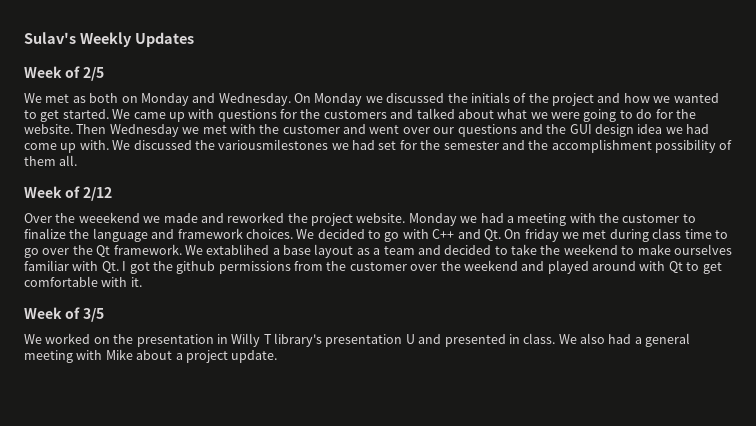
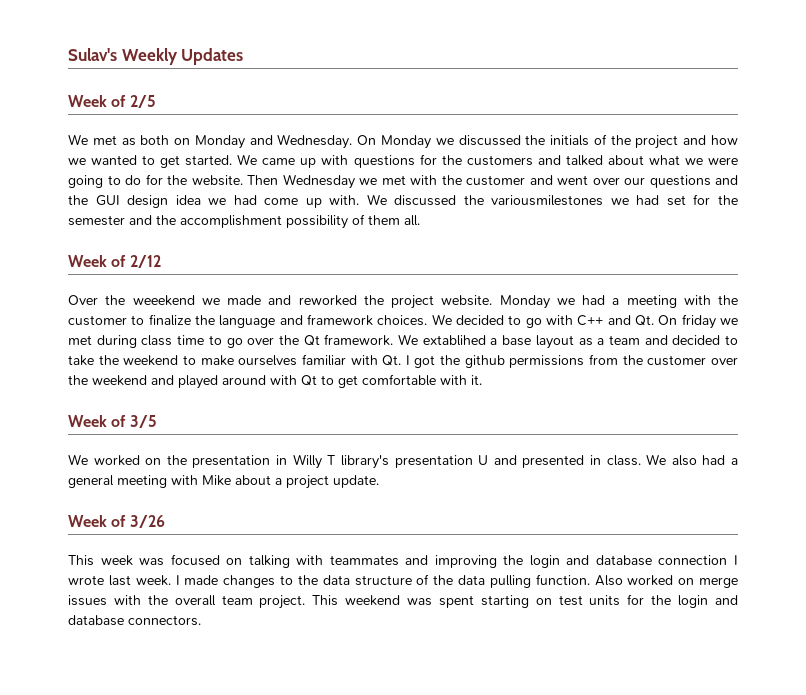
(278, 356) none -> [68,515,165,528] [68,554,738,568] [68,574,738,588] [68,594,738,609] [68,615,201,626] // Week of 3/26 // This week was focused on talking with teammates and improving the login and database connection I wrote last week. I made changes to the data structure of the data pulling function. Also worked on merge issues with the overall team project. This weekend was spent starting on test units for the login and database connectors.

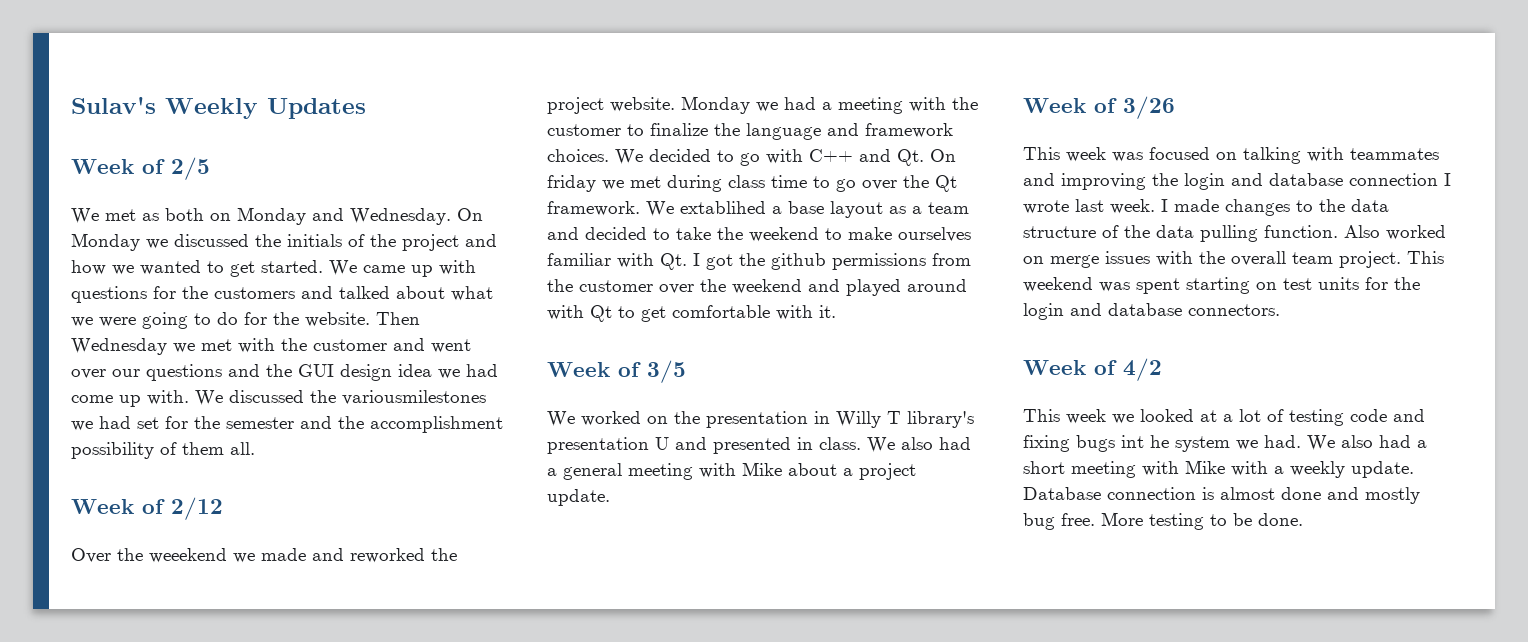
(201, 620) none -> [1023,358,1162,381] [1023,409,1425,426] [1023,435,1427,452] [1023,460,1414,478] [1023,487,1420,504] [1023,512,1303,530] // Week of 4/2 // This week we looked at a lot of testing code and fixing bugs int he system we had. We also had a short meeting with Mike with a weekly update. Database connection is almost done and mostly bug free. More testing to be done.

